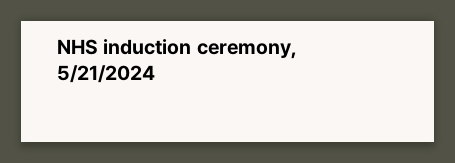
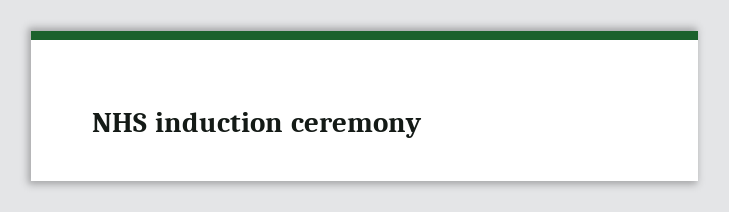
[196,43,297,59] [57,65,155,83] ceremony, 5/21/2024 -> [290,117,422,138] ceremony

